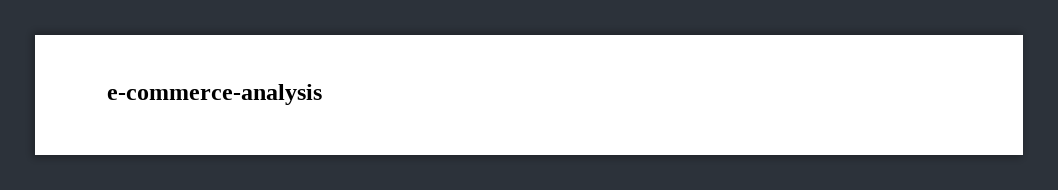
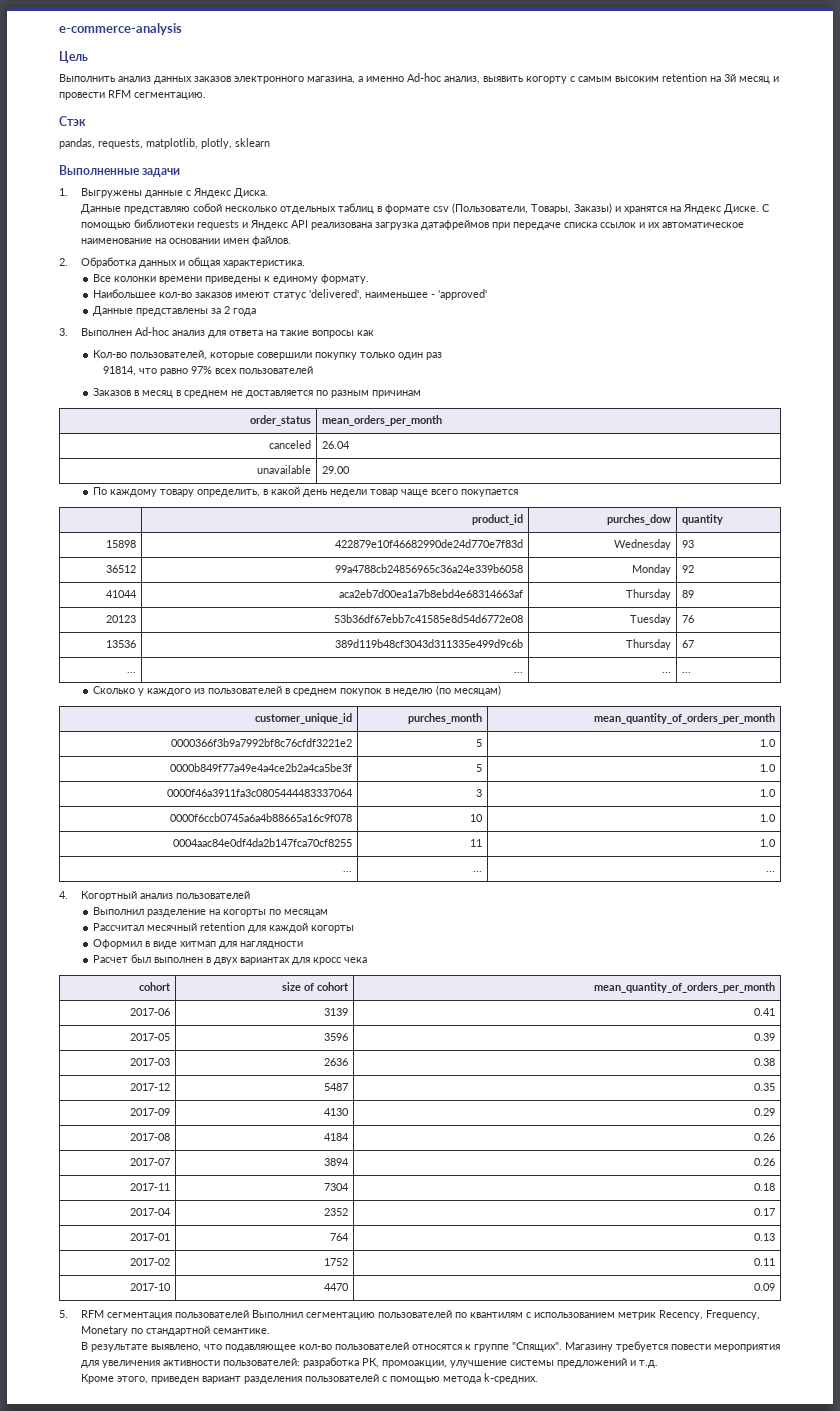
(322, 94) none -> [59,51,88,63] [59,73,779,84] [59,90,206,100] [59,116,86,126] [59,138,270,149] [59,165,181,177] [59,188,268,198] [80,203,770,214] [80,219,744,230] [80,236,291,246] [59,257,305,268] [92,274,369,284] [92,289,487,300] [92,306,256,316] [59,327,374,338] [92,350,442,360] [102,366,313,376] [92,388,421,398] [250,415,312,426] [321,415,442,426] [269,440,312,449] [321,441,350,449] [257,465,312,474] [321,466,350,474] [92,487,518,497] [472,514,524,525] [607,514,672,525] [681,514,723,525] [106,540,137,548] [335,539,524,548] [614,539,672,550] [681,540,694,548] [106,565,137,573] [335,564,524,573] [632,564,672,575] [681,565,694,573] [106,590,138,598] [339,589,524,598] [626,589,672,600] [681,590,694,598] [106,615,137,623] [334,614,524,623] [630,614,672,625] [681,615,694,623] [106,640,137,648] [335,639,524,648] [626,639,672,650] [681,640,694,648] [127,672,137,673] [514,672,524,673] [662,672,672,673] [681,672,691,673] [92,685,501,696] [255,713,353,724] [408,713,483,724] [594,713,776,724] [171,738,353,747] [476,739,483,747] [760,739,777,747] [170,763,353,772] [476,764,483,772] [760,764,777,772] [167,789,354,797] [476,789,483,797] [760,789,777,797] [170,813,353,822] [470,814,484,822] [760,814,777,822] [173,838,353,847] [470,839,483,847] [760,839,777,847] [343,871,353,872] [473,871,483,872] [766,871,776,872] [59,891,250,901] [92,907,328,917] [92,922,354,933] [92,939,303,949] [92,954,367,965] [139,982,172,991] [282,982,350,991] [594,982,776,993] [130,1008,171,1016] [324,1008,349,1016] [754,1008,776,1016] [130,1033,171,1041] [324,1033,349,1041] [754,1033,776,1041] [130,1058,171,1066] [324,1058,349,1066] [754,1058,776,1066] [130,1083,171,1091] [324,1083,349,1091] [754,1083,776,1091] [130,1108,171,1116] [324,1108,350,1116] [754,1108,776,1116] [130,1133,171,1141] [324,1133,350,1141] [754,1133,776,1141] [130,1158,171,1166] [324,1158,350,1166] [754,1158,776,1166] [130,1183,171,1191] [324,1183,350,1191] [754,1183,776,1191] [130,1208,172,1216] [324,1208,349,1216] [754,1208,776,1216] [130,1233,171,1241] [330,1233,350,1241] [754,1233,776,1241] [130,1258,171,1266] [324,1258,349,1266] [754,1258,776,1266] [130,1283,172,1291] [324,1283,350,1291] [754,1283,776,1291] [59,1310,760,1320] [80,1326,270,1336] [80,1341,780,1352] [80,1357,658,1368] [80,1373,538,1384] // Цель // Выполнить анализ данных заказов электронного магазина, а именно Ad-hoc анализ, выявить когорту с самым высоким retention на 3й месяц и провести RFM сегментацию. // Стэк // pandas, requests, matplotlib, plotly, sklearn // Выполненные задачи // 1. Выгружены данные с Яндекс Диска. // Данные представляю собой несколько отдельных таблиц в формате csv (Пользователи, Товары, Заказы) и хранятся на Яндекс Диске. С помощью библиотеки requests и Яндекс API реализована загрузка датафреймов при передаче списка ссылок и их автоматическое наименование на основании имен файлов. // 2. Обработка данных и общая характеристика. // Все колонки времени приведены к единому формату. // Наибольшее кол-во заказов имеют статус 'delivered', наименьшее - 'approved' // Данные представлены за 2 года // 3. Выполнен Ad-hoc анализ для ответа на такие вопросы как // Кол-во пользователей, которые совершили покупку только один раз // 91814, что равно 97% всех пользователей // Заказов в месяц в среднем не доставляется по разным причинам // order_status | mean_orders_per_month // canceled | 26.04 // unavailable | 29.00 // По каждому товару определить, в какой день недели товар чаще всего покупается // | product_id | purches_dow | quantity // 15898 | 422879e10f46682990de24d770e7f83d | Wednesday | 93 // 36512 | 99a4788cb24856965c36a24e339b6058 | Monday | 92 // 41044 | aca2eb7d00ea1a7b8ebd4e68314663af | Thursday | 89 // 20123 | 53b36df67ebb7c41585e8d54d6772e08 | Tuesday | 76 // 13536 | 389d119b48cf3043d311335e499d9c6b | Thursday | 67 // ... | ... | ... | ... // Сколько у каждого из пользователей в среднем покупок в неделю (по месяцам) // customer_unique_id | purches_month | mean_quantity_of_orders_per_month // 0000366f3b9a7992bf8c76cfdf3221e2 | 5 | 1.0 // 0000b849f77a49e4a4ce2b2a4ca5be3f | 5 | 1.0 // 0000f46a3911fa3c0805444483337064 | 3 | 1.0 // 0000f6ccb0745a6a4b88665a16c9f078 | 10 | 1.0 // 0004aac84e0df4da2b147fca70cf8255 | 11 | 1.0 // ... | ... | ... // 4. Когортный анализ пользователей // Выполнил разделение на когорты по месяцам // Рассчитал месячный retention для каждой когорты // Оформил в виде хитмап для наглядности // Расчет был выполнен в двух вариантах для кросс чека // cohort | size of cohort | mean_quantity_of_orders_per_month // 2017-06 | 3139 | 0.41 // 2017-05 | 3596 | 0.39 // 2017-03 | 2636 | 0.38 // 2017-12 | 5487 | 0.35 // 2017-09 | 4130 | 0.29 // 2017-08 | 4184 | 0.26 // 2017-07 | 3894 | 0.26 // 2017-11 | 7304 | 0.18 // 2017-04 | 2352 | 0.17 // 2017-01 | 764 | 0.13 // 2017-02 | 1752 | 0.11 // 2017-10 | 4470 | 0.09 // 5. RFM сегментация пользователей Выполнил сегментацию пользователей по квантилям с использованием метрик Recency, Frequency, Monetary по стандартной семантике. // В результате выявлено, что подавляющее кол-во пользователей относятся к группе "Спящих". Магазину требуется повести мероприятия для увеличения активности пользователей: разработка РК, промоакции, улучшение системы предложений и т.д. // Кроме этого, приведен вариант разделения пользователей с помощью метода k-средних.

